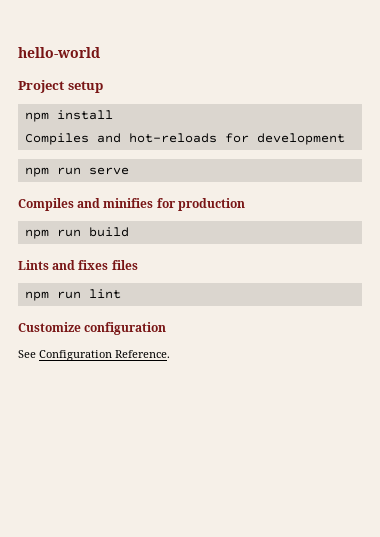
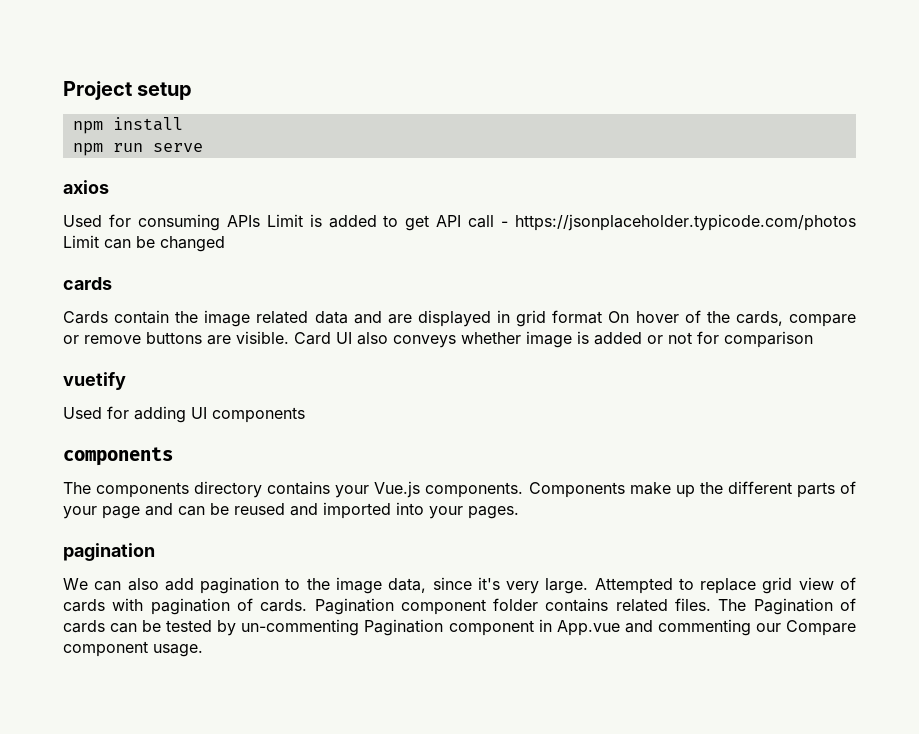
[18,47,100,58] hello-world // -> (63, 90) none
[24,133,345,145] [24,167,129,177] [18,198,245,211] [24,227,129,239] [18,260,138,270] [24,289,121,301] [18,322,167,335] [18,350,170,361] Compiles and hot-reloads for development // npm run serve // Compiles and minifies for production // npm run build // Lints and fixes files // npm run lint // Customize configuration // See Configuration Reference. -> [72,143,203,156] [63,180,109,194] [63,214,856,231] [63,235,225,252] [63,277,112,290] [63,310,857,327] [63,331,813,348] [63,372,126,390] [63,406,305,423] [63,447,173,466] [63,481,857,498] [63,502,519,519] [63,543,155,561] [63,577,857,594] [63,598,856,615] [63,619,857,636] [63,641,203,657] npm run serve // axios // Used for consuming APIs Limit is added to get API call - https://jsonplaceholder.typicode.com/photos Limit can be changed // cards // Cards contain the image related data and are displayed in grid format On hover of the cards, compare or remove buttons are visible. Card UI also conveys whether image is added or not for comparison // vuetify // Used for adding UI components // components // The components directory contains your Vue.js components. Components make up the different parts of your page and can be reused and imported into your pages. // pagination // We can also add pagination to the image data, since it's very large. Attempted to replace grid view of cards with pagination of cards. Pagination component folder contains related files. The Pagination of cards can be tested by un-commenting Pagination component in App.vue and commenting our Compare component usage.

